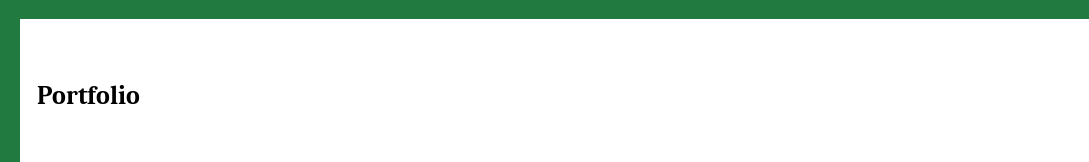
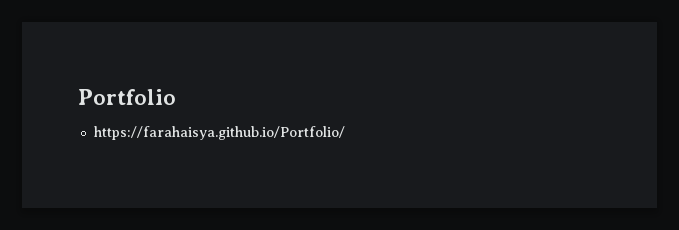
(140, 94) none -> [93,126,345,140] // https://farahaisya.github.io/Portfolio/

